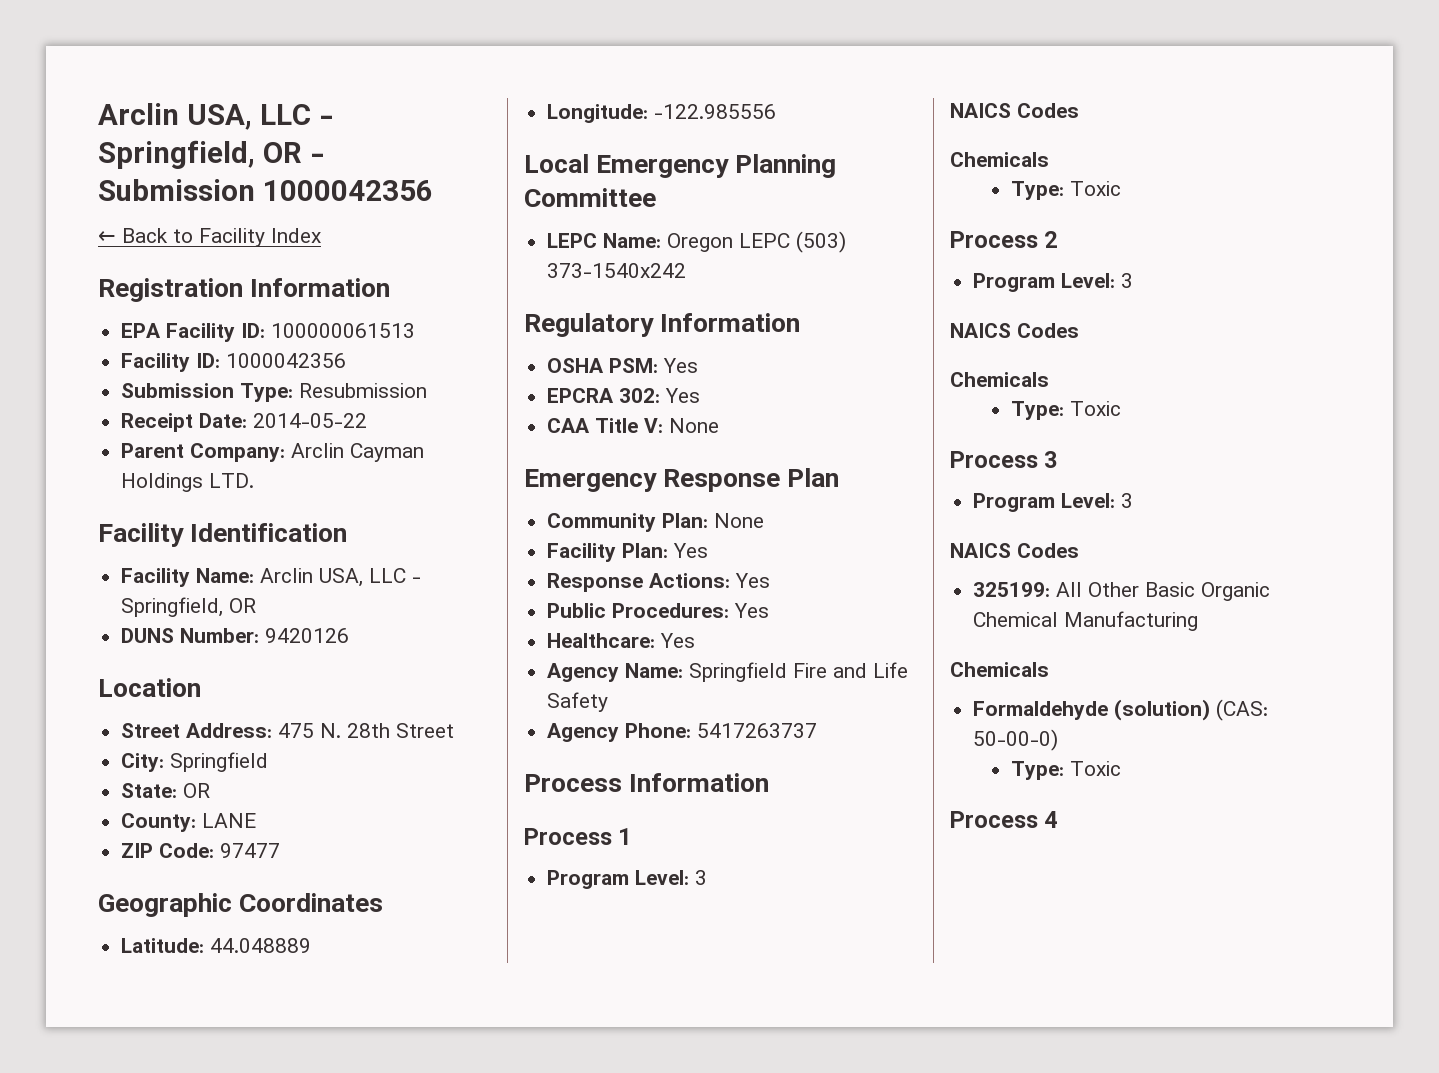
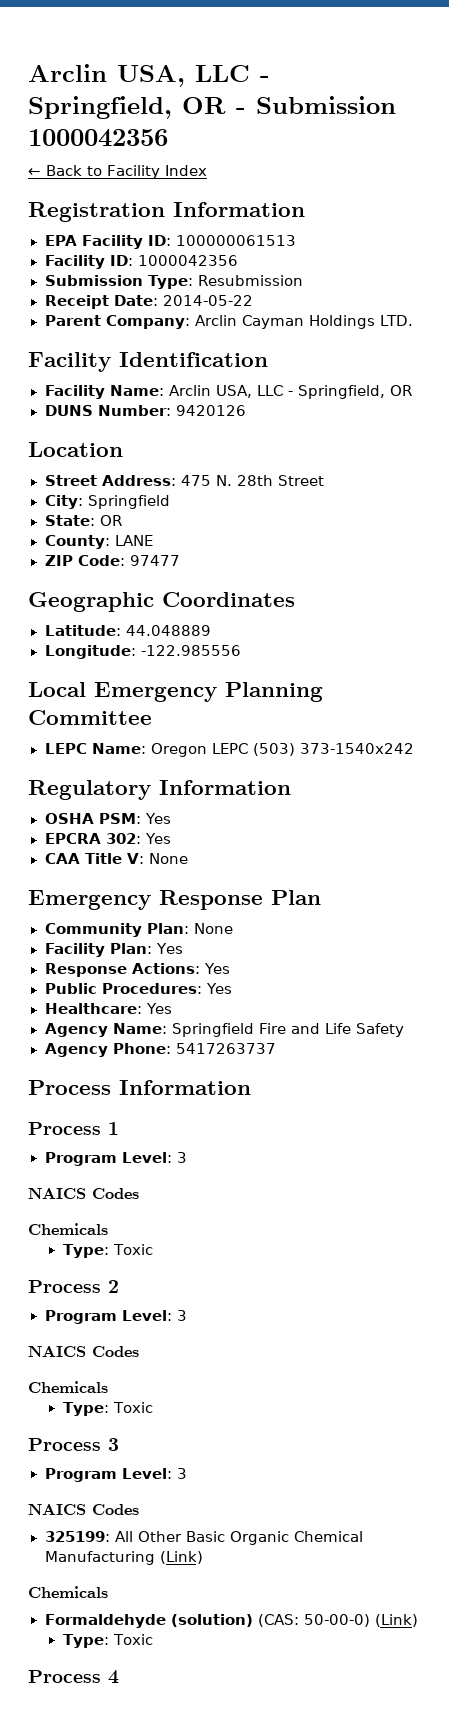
(1199, 621) none -> [159,1551,203,1564] (Link)
(1059, 740) none -> [374,1614,418,1627] (Link)

